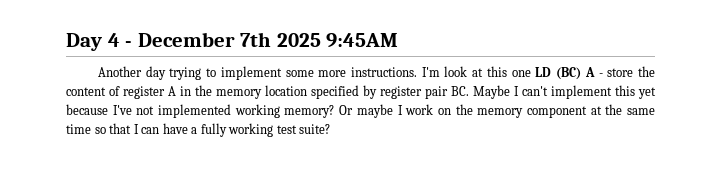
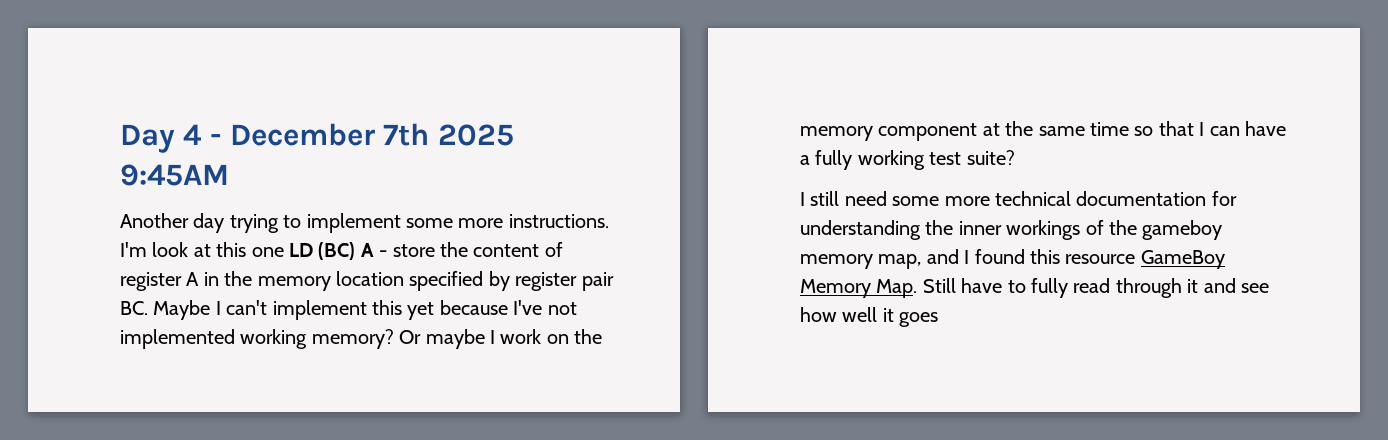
(331, 129) none -> [800,191,1237,206] [800,220,1223,240] [800,249,1225,269] [800,278,1269,298] [800,307,939,327] // I still need some more technical documentation for understanding the inner workings of the gameboy memory map, and I found this resource GameBoy Memory Map. Still have to fully read through it and see how well it goes

